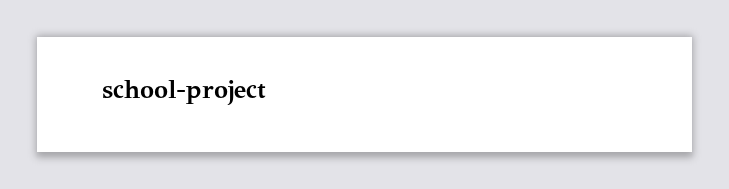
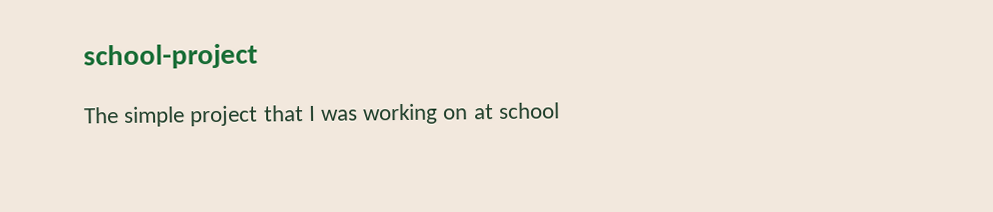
(266, 92) none -> [83,102,560,127] // The simple project that I was working on at school

